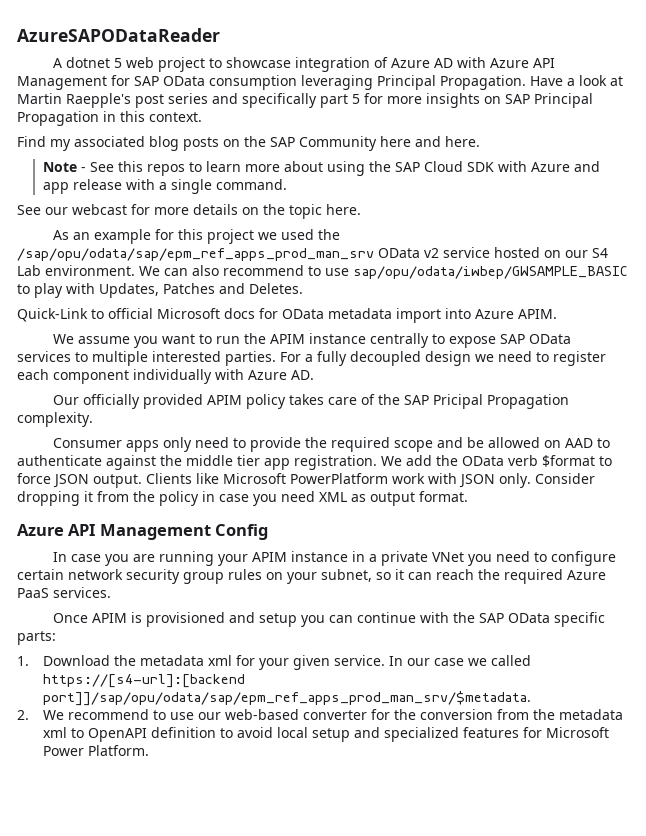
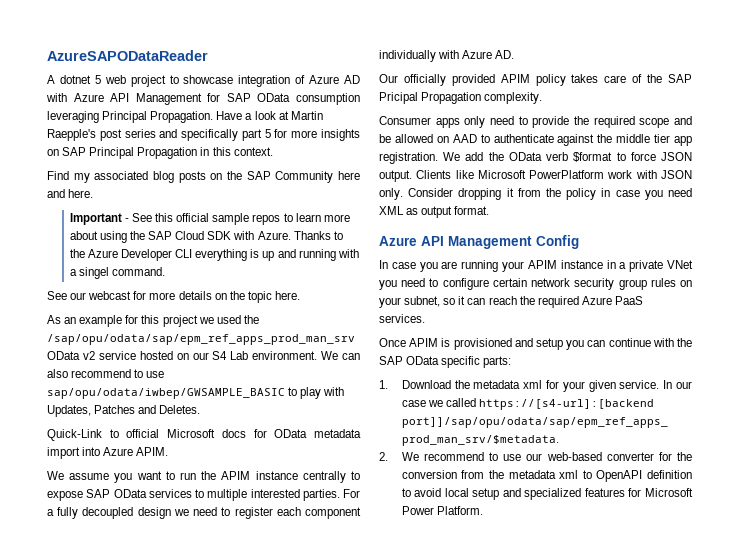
[42,162,77,172] Note -> [69,213,122,225] Important
(143, 166) none -> [176,213,250,225] official sample
[530,161,600,172] [42,179,122,194] Azure and app release -> [257,231,343,240] [69,249,336,261] Azure. Thanks to the Azure Developer CLI everything is up and running
[170,179,212,194] single -> [78,267,109,279] singel

